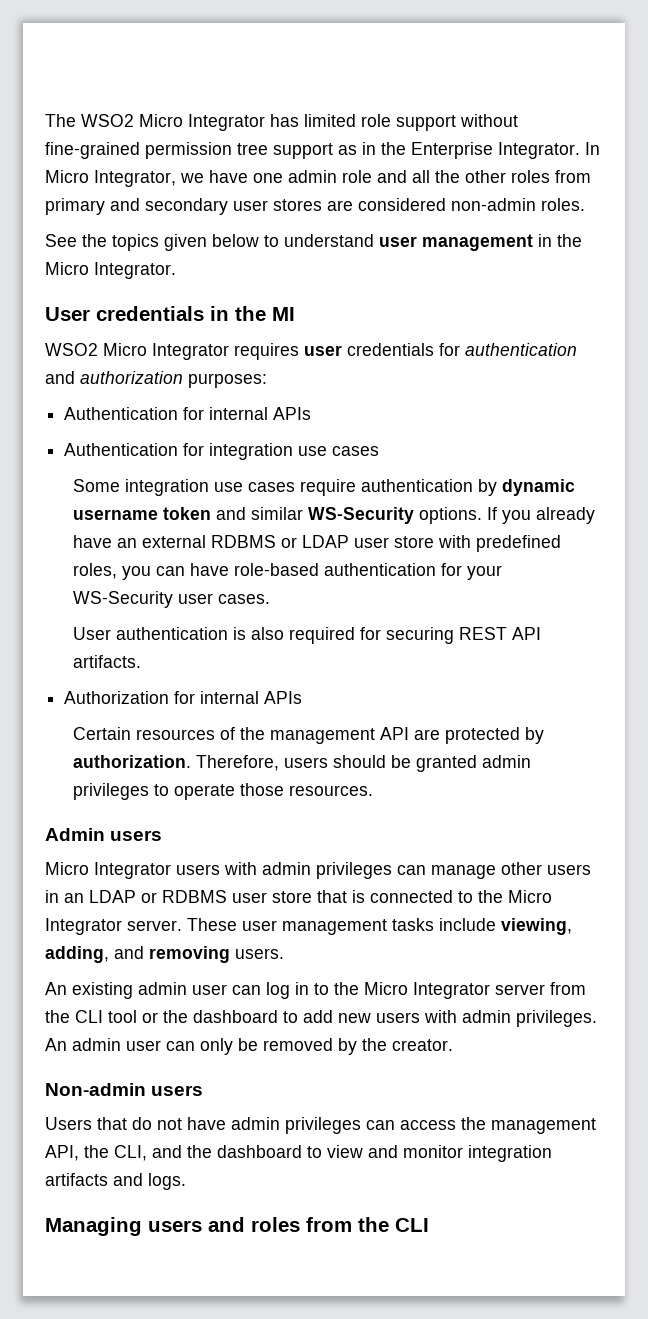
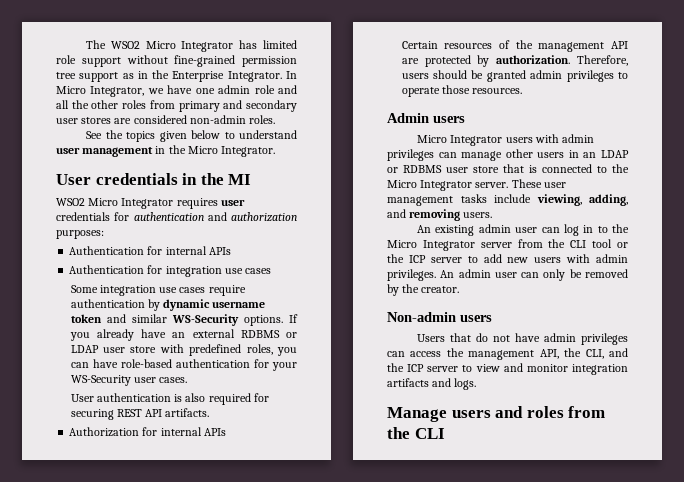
[193,1010,278,1023] dashboard -> [408,255,462,263] ICP server
[217,1145,302,1158] dashboard -> [407,364,459,372] ICP server
[45,1217,142,1236] Managing -> [387,407,447,422] Manage

